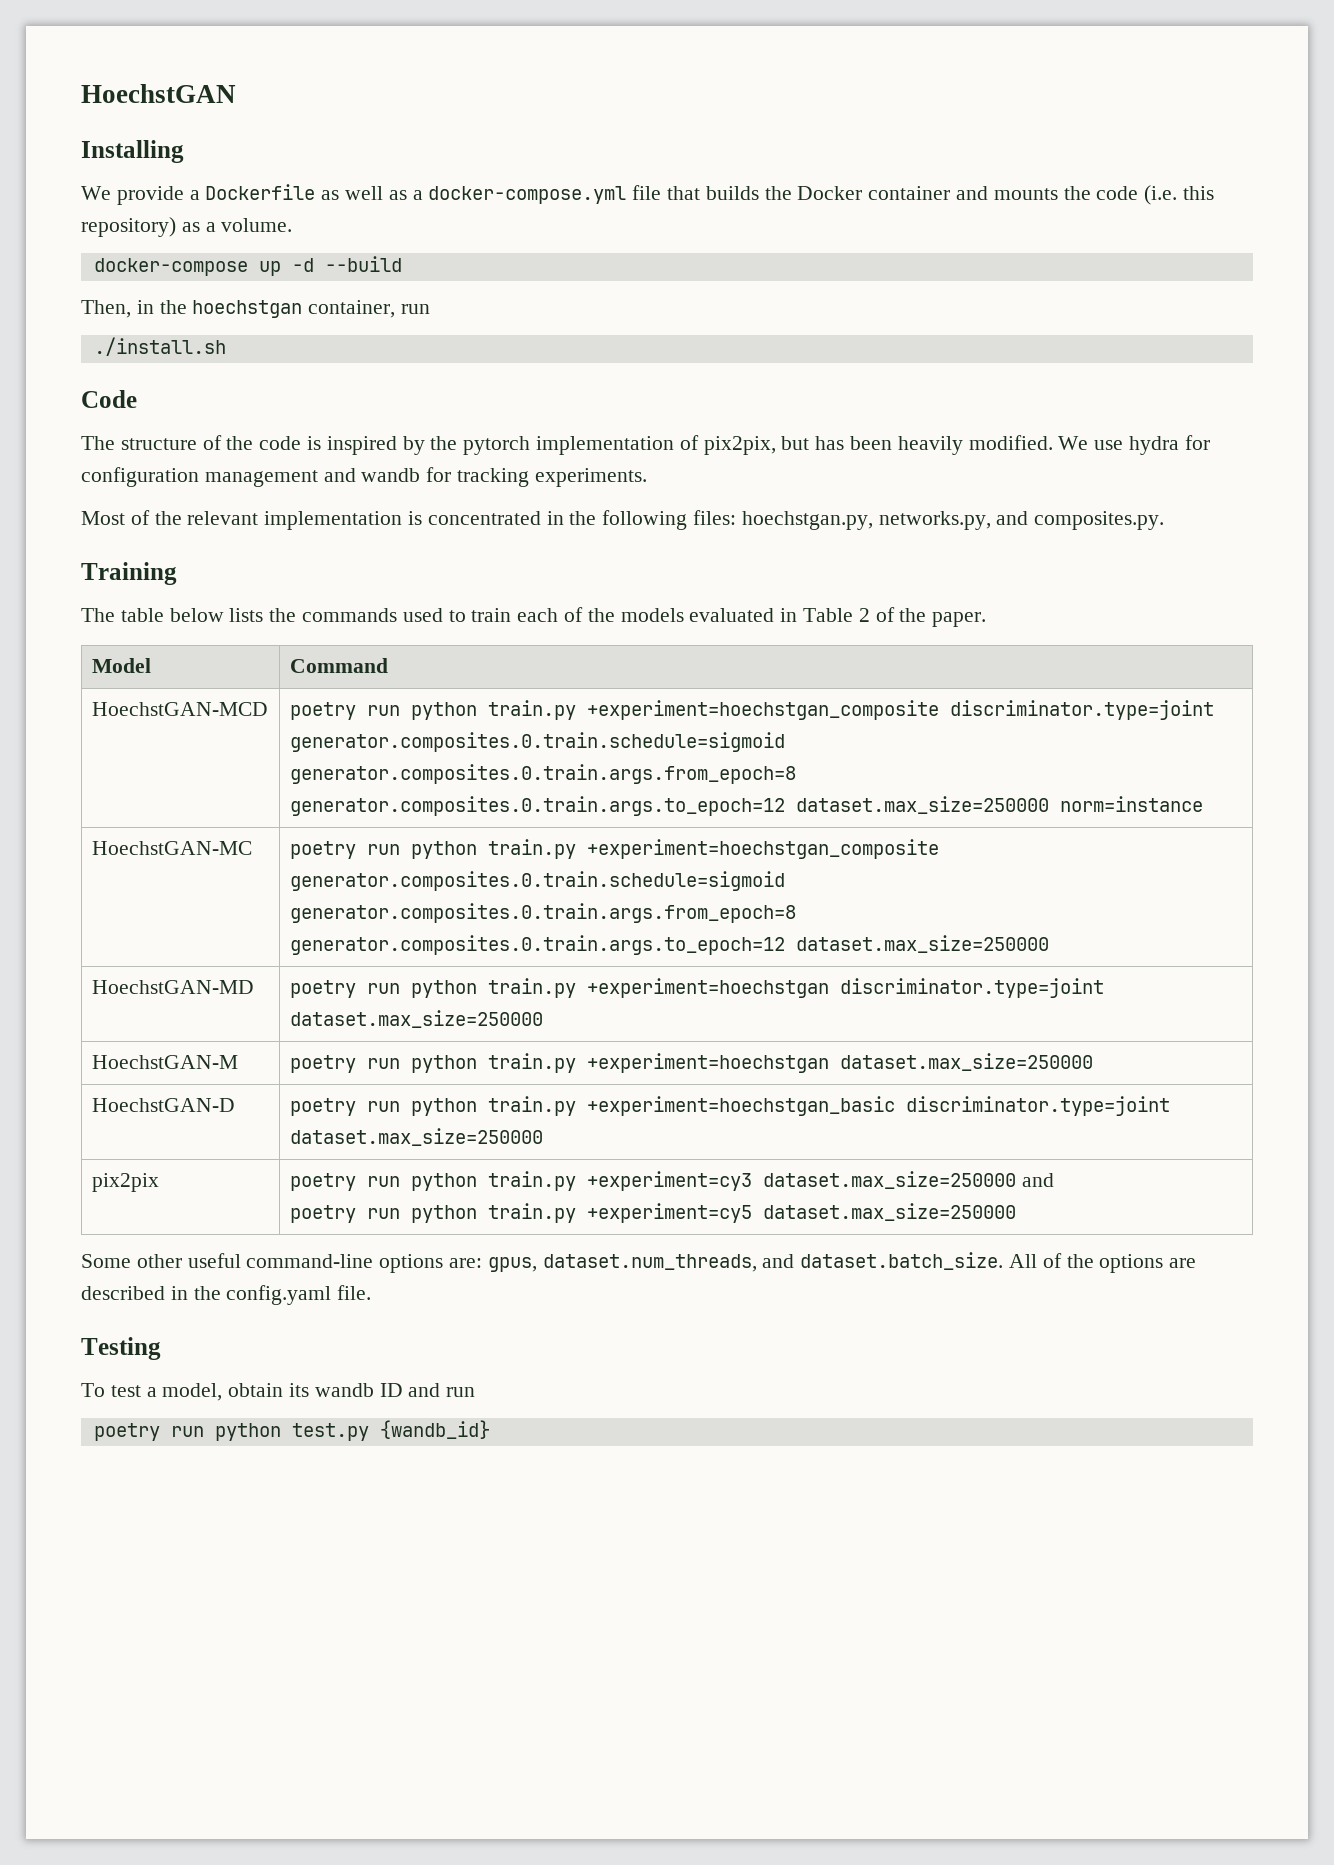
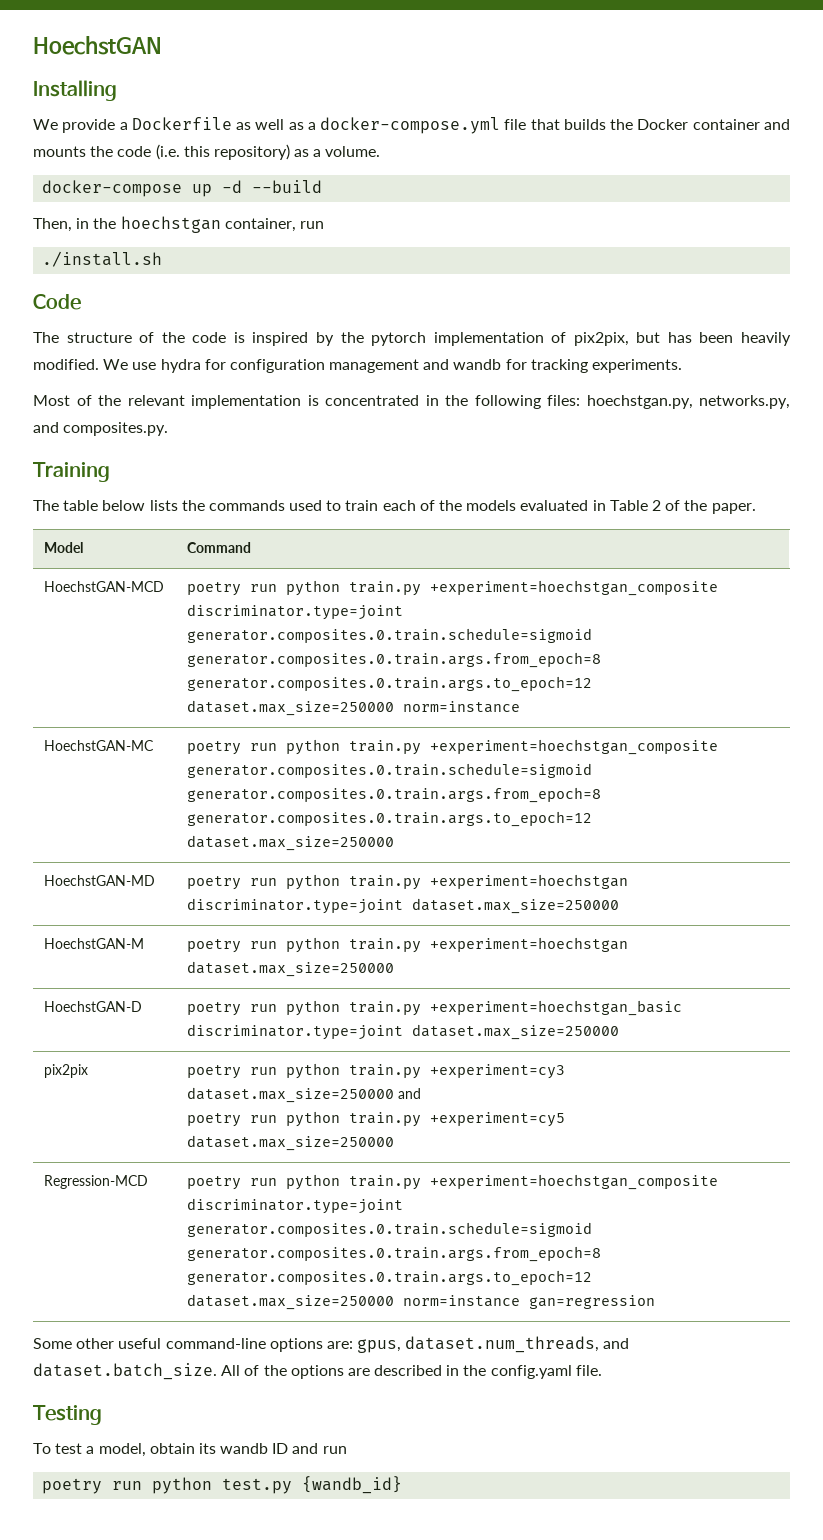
(1016, 1212) none -> [44,1175,149,1189] [187,1174,719,1190] [187,1198,404,1214] [187,1222,593,1237] [187,1246,602,1262] [187,1270,593,1286] [187,1294,656,1310] // Regression-MCD | poetry run python train.py +experiment=hoechstgan_composite discriminator.type=joint generator.composites.0.train.schedule=sigmoid generator.composites.0.train.args.from_epoch=8 generator.composites.0.train.args.to_epoch=12 dataset.max_size=250000 norm=instance gan=regression

